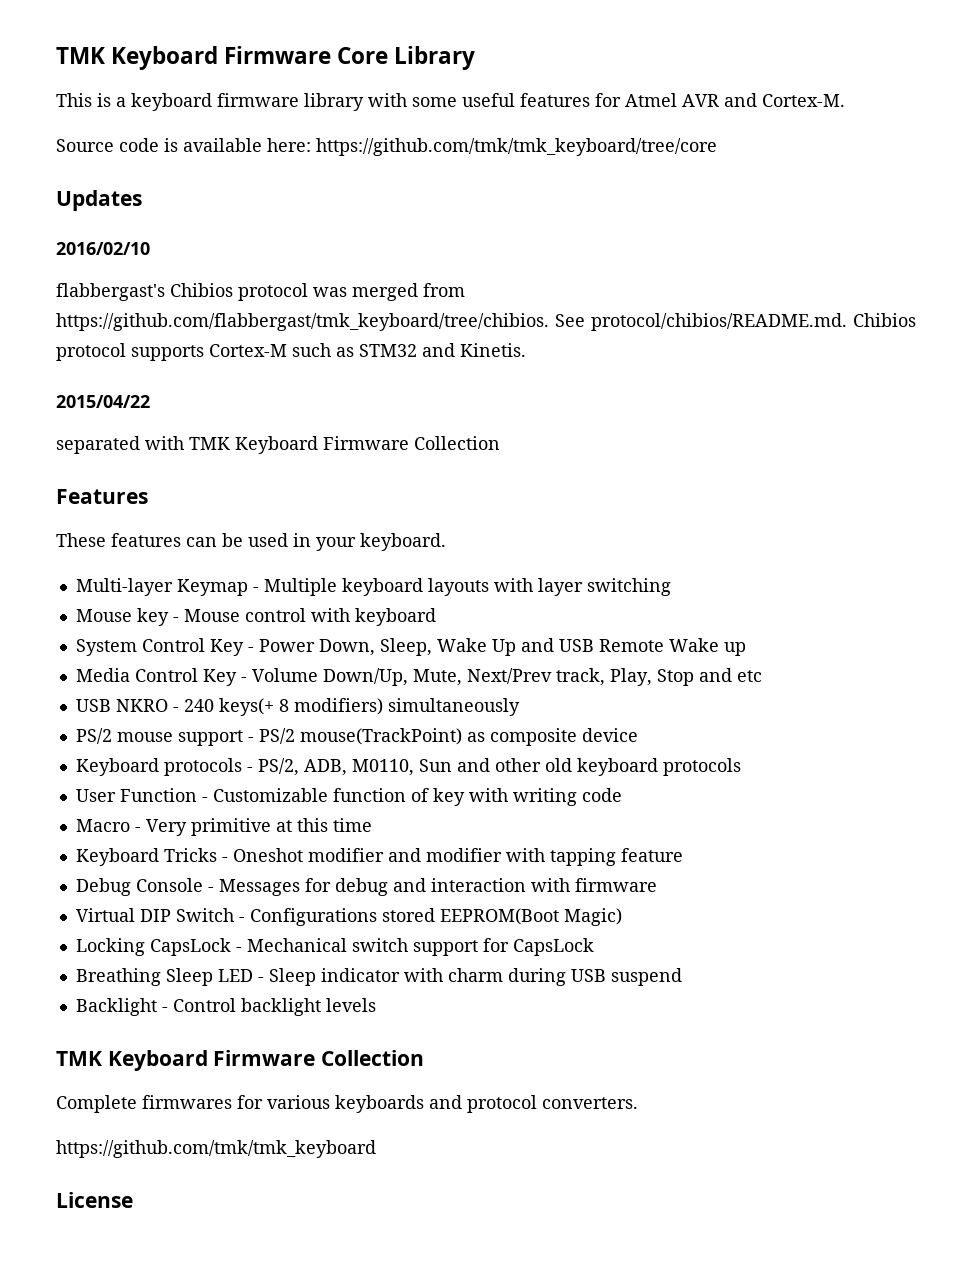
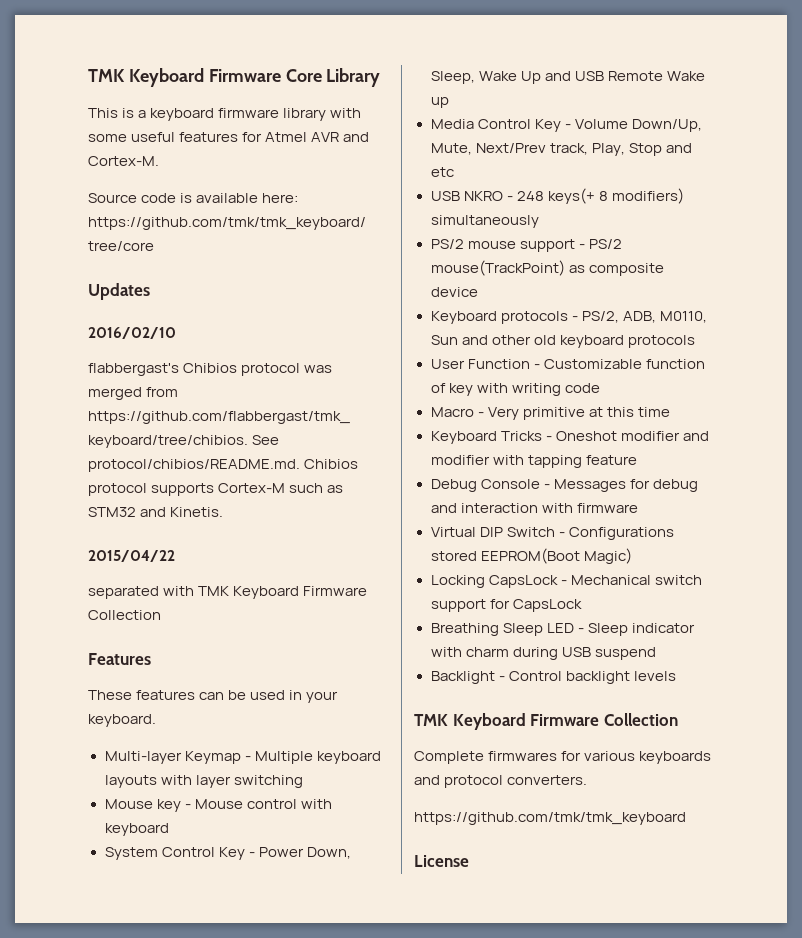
[183,699,214,712] 240 -> [516,191,544,201] 248

